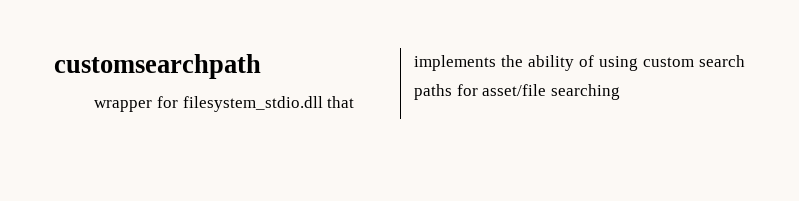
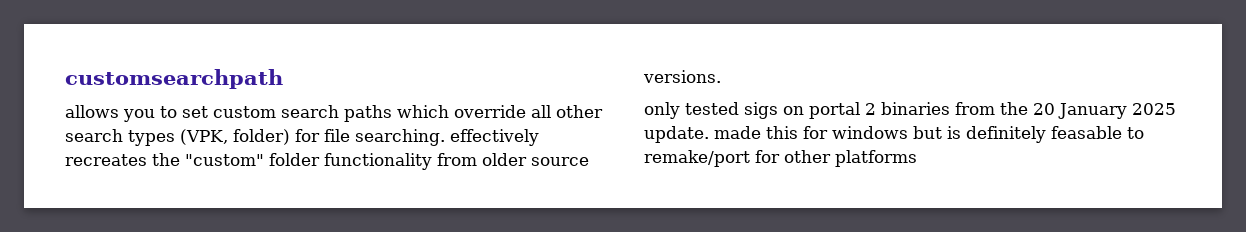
[94,96,355,112] [414,55,745,71] [414,84,620,100] wrapper for filesystem_stdio.dll that implements the ability of using custom search paths for asset/file searching -> [65,105,603,122] [65,129,539,146] [65,153,589,170] [643,70,721,83] [644,102,1176,119] [644,126,1144,143] [644,150,917,167] allows you to set custom search paths which override all other search types (VPK, folder) for file searching. effectively recreates the "custom" folder functionality from older source versions. // only tested sigs on portal 2 binaries from the 20 January 2025 update. made this for windows but is definitely feasable to remake/port for other platforms

